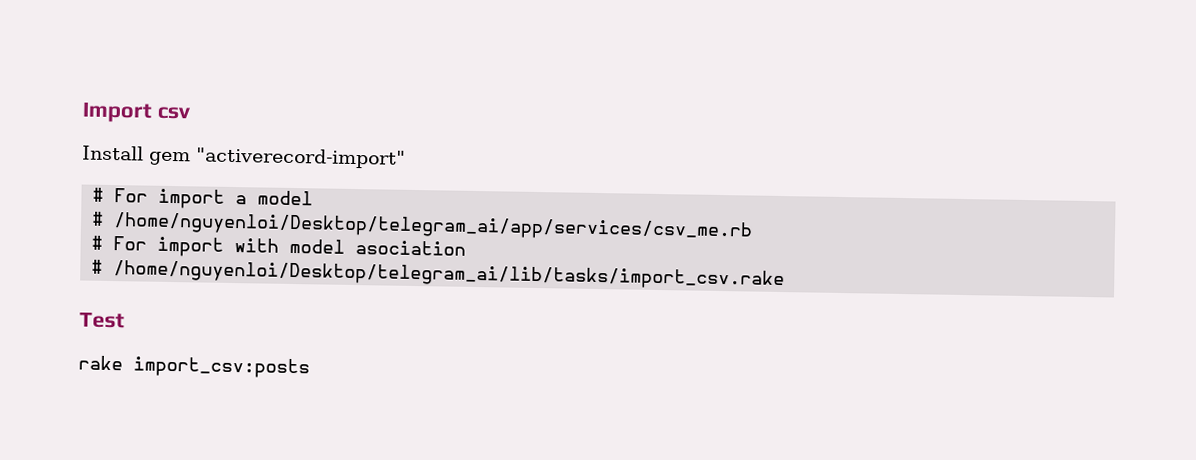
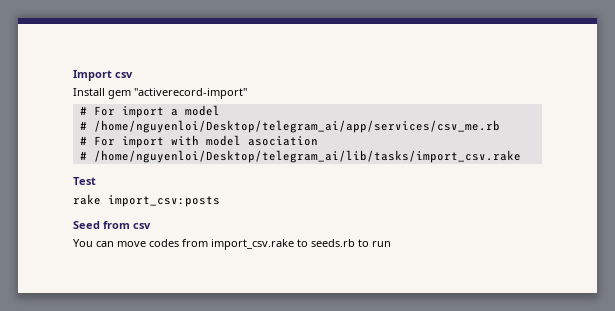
(310, 367) none -> [73,221,151,229] [73,239,391,250] // Seed from csv // You can move codes from import_csv.rake to seeds.rb to run

